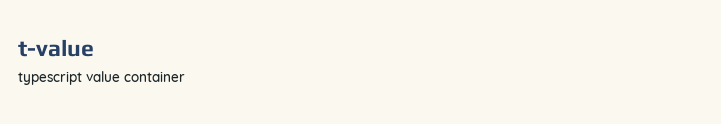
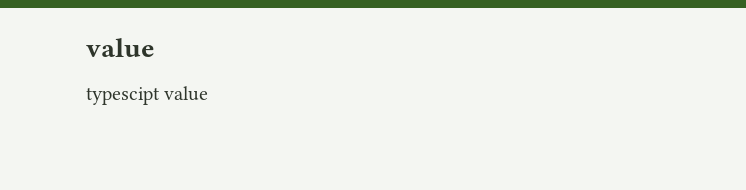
[18,39,94,57] [18,71,185,85] t-value // typescript value container -> [86,38,155,57] [86,86,209,105] value // typescipt value

